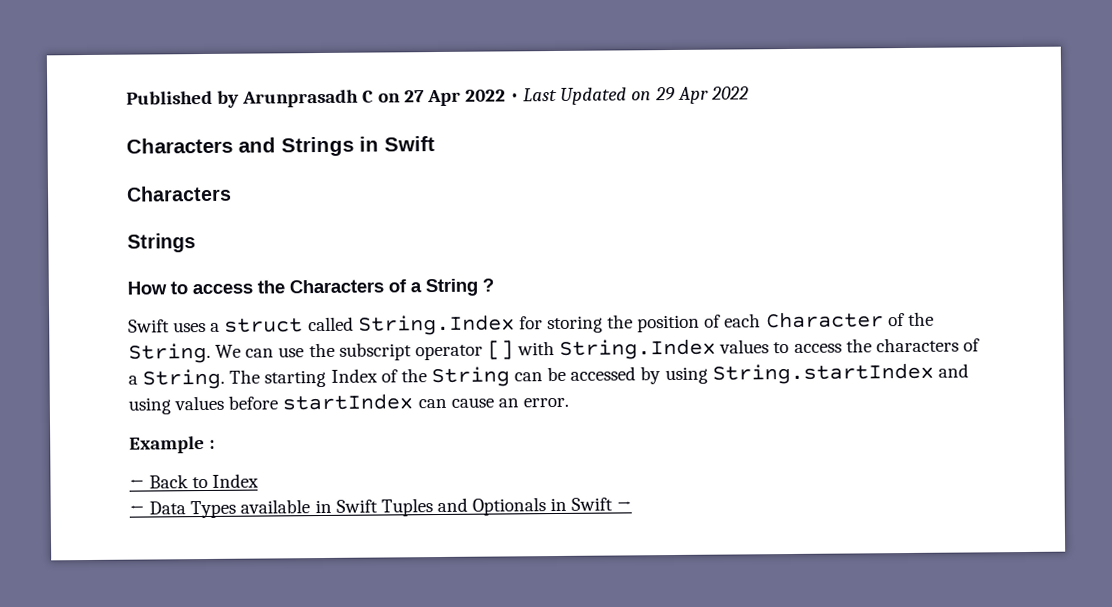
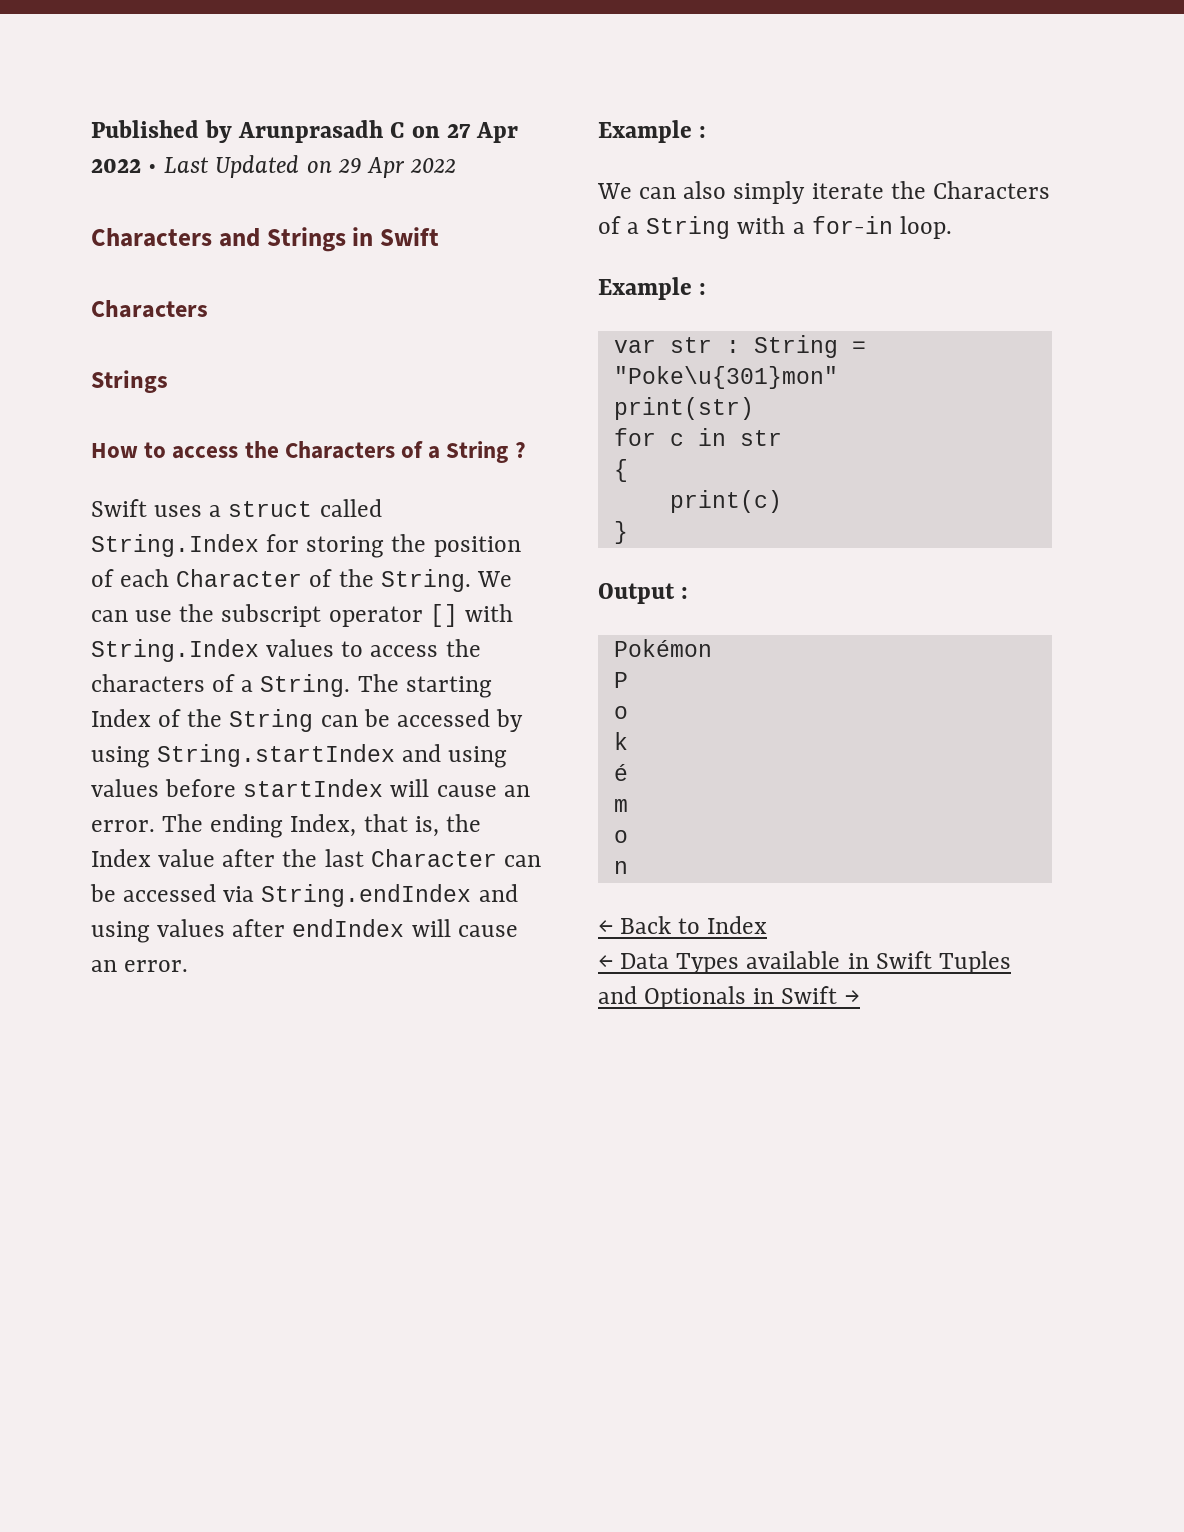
[417,398,447,409] can -> [390,779,530,797] [91,814,481,838] [91,849,541,867] [90,884,518,907] [91,919,451,943] will cause an error. The ending Index, that is, the Index value after the last Character can be accessed via String.endIndex and using values after endIndex will
(216, 444) none -> [597,181,1050,204] [598,216,952,239] [598,277,707,300] [613,335,866,358] [613,366,838,389] [613,397,754,420] [613,428,782,446] [613,459,628,482] [669,490,782,513] [613,521,628,544] [598,583,689,604] [613,639,712,657] [613,672,628,688] [613,706,628,719] [613,732,628,750] [613,764,628,781] [613,799,628,812] [613,830,628,843] [613,861,628,874] // We can also simply iterate the Characters of a String with a for-in loop. // Example : // var str : String = "Poke\u{301}mon" // print(str) // for c in str // { // print(c) // } // Output : // Pokémon // P // o // k // é // m // o // n

